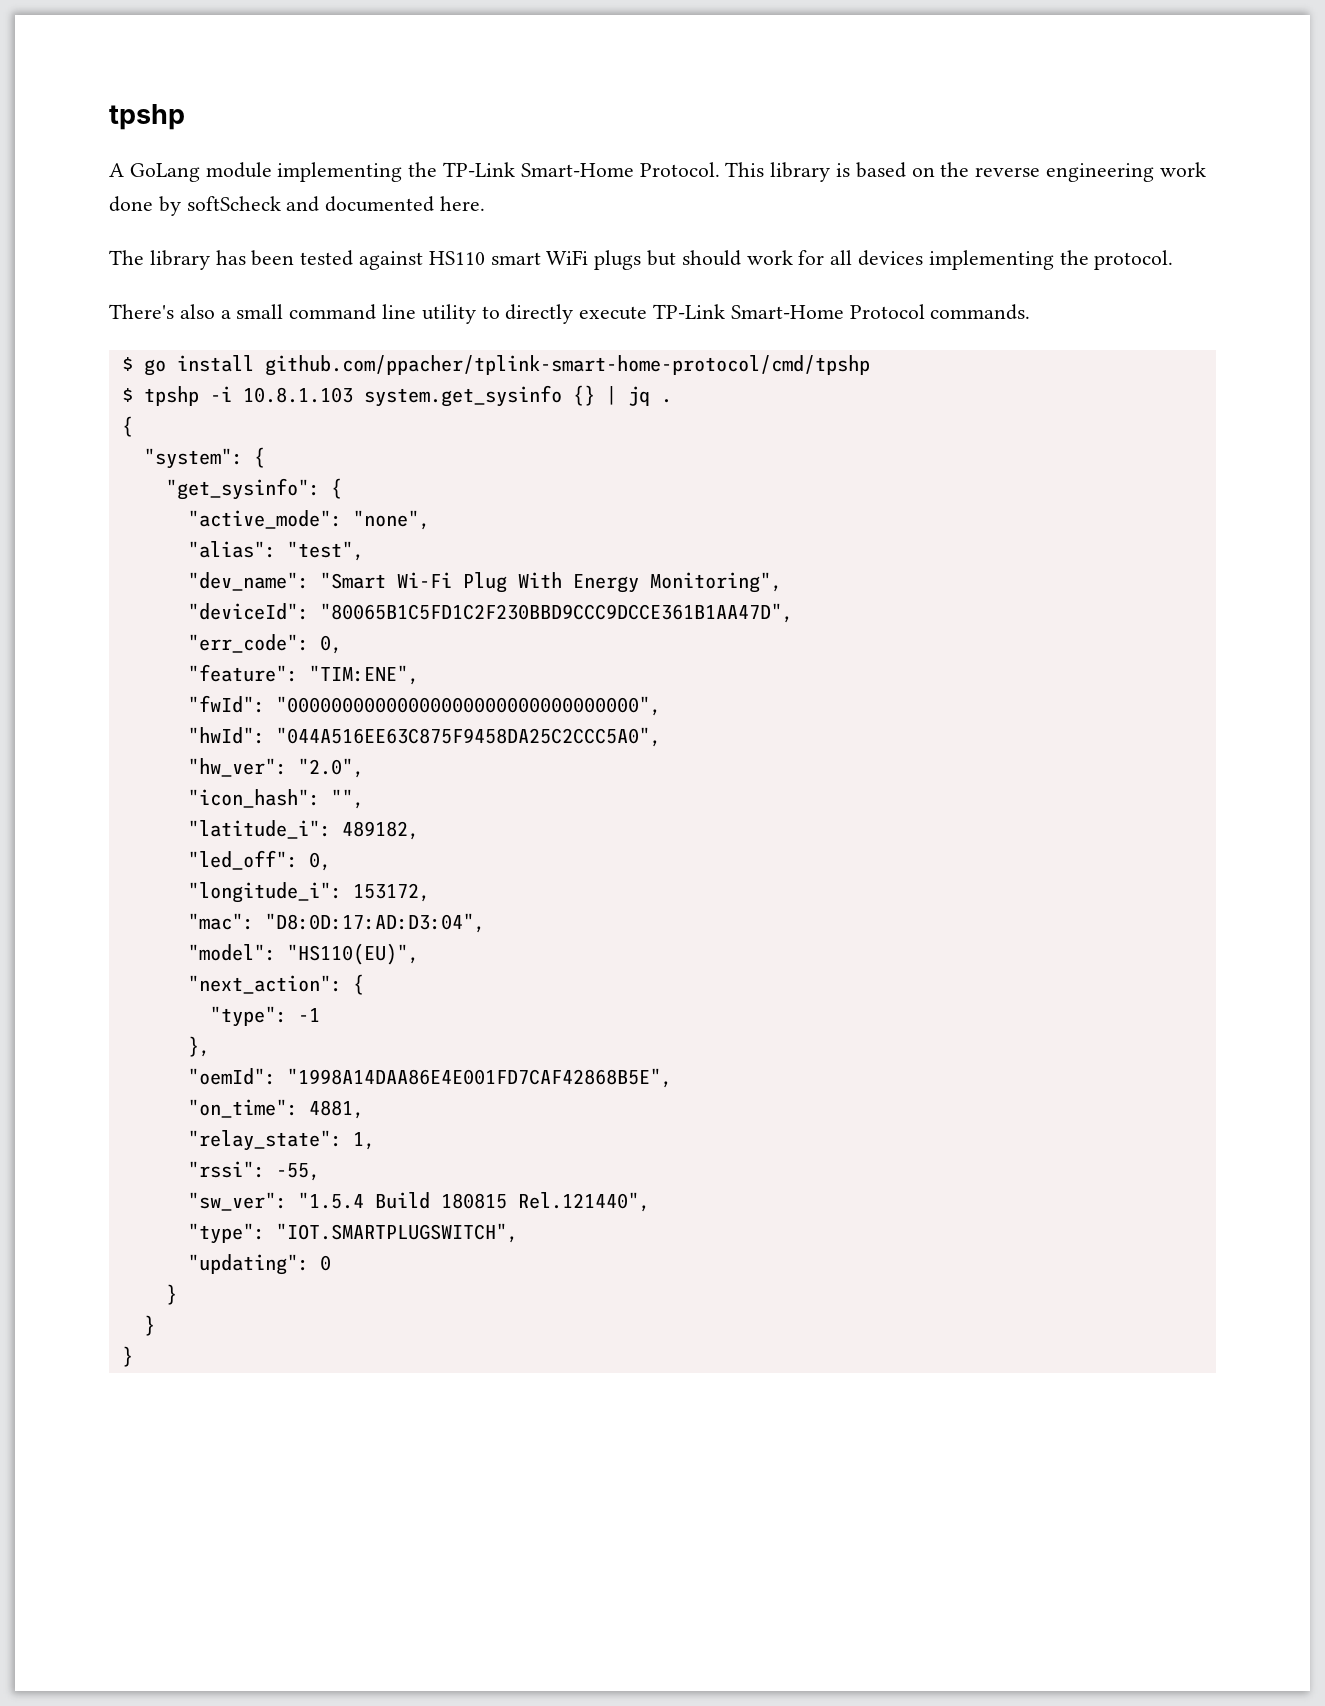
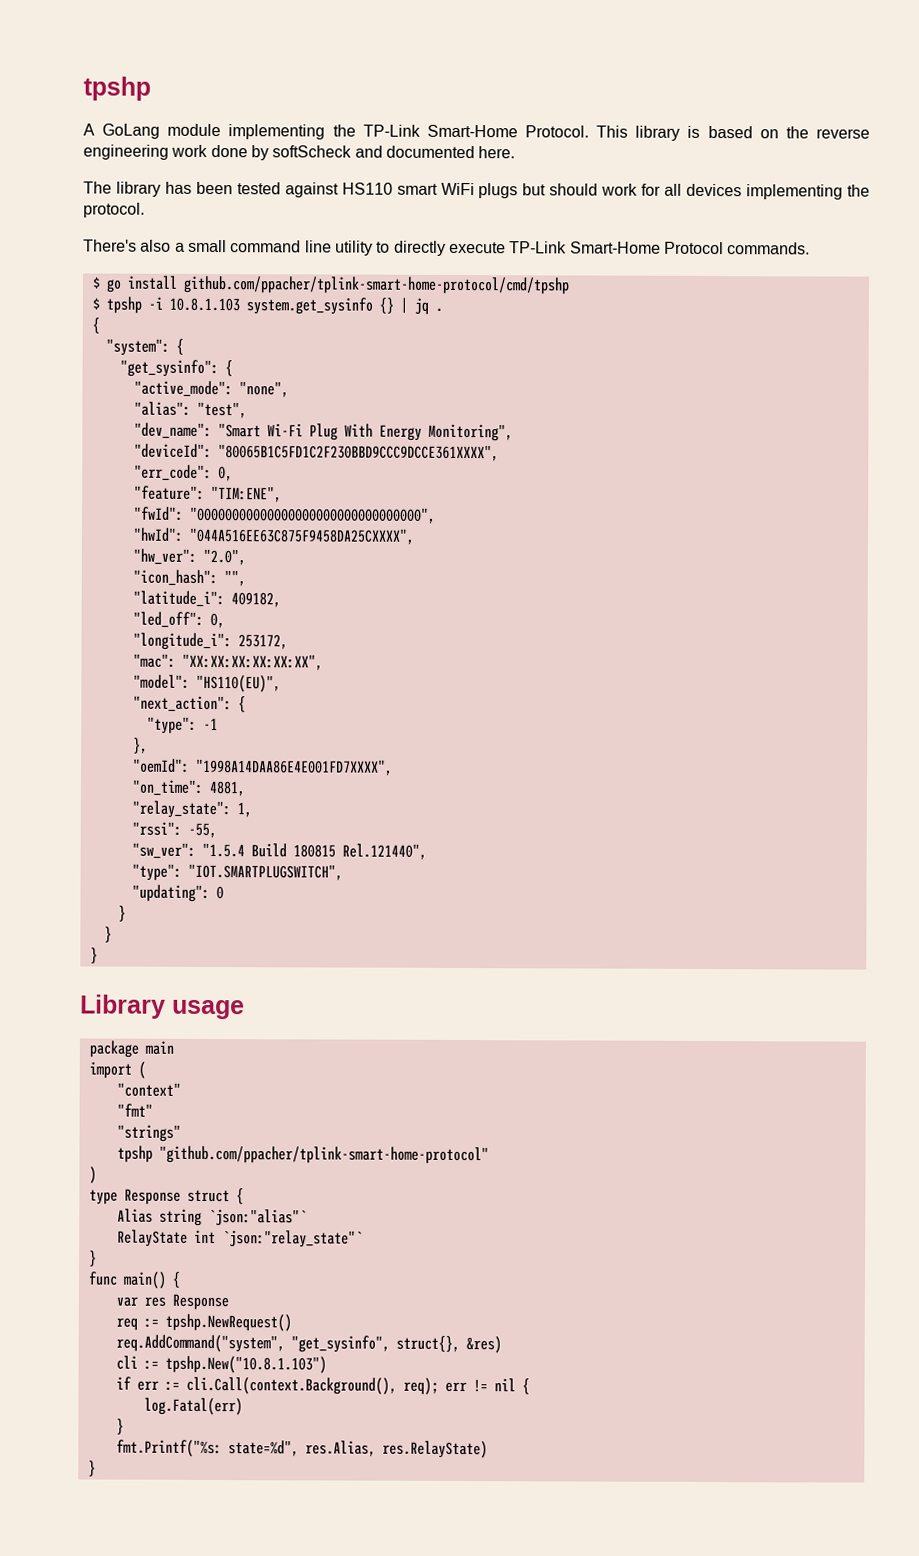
[319,603,793,623] "80065B1C5FD1C2F230BBD9CCC9DCCE361B1AA47D", -> [217,444,499,462] "80065B1C5FD1C2F230BBD9CCC9DCCE361XXXX",
[275,727,661,747] "044A516EE63C875F9458DA25C2CCC5A0", -> [188,527,414,545] "044A516EE63C875F9458DA25CXXXX",
[341,821,419,840] 489182, -> [230,592,281,608] 409182,
[352,883,430,902] 153172, -> [237,634,288,650] 253172,
[264,913,485,933] "D8:0D:17:AD:D3:04", -> [181,653,323,671] "XX:XX:XX:XX:XX:XX",
[286,1068,672,1088] "1998A14DAA86E4E001FD7CAF42868B5E", -> [195,758,393,776] "1998A14DAA86E4E001FD7XXXX",
(133, 1356) none -> [80,994,245,1020] [88,1040,174,1058] [88,1061,146,1079] [116,1082,181,1097] [116,1103,153,1117] [116,1124,181,1142] [116,1145,489,1165] [88,1166,97,1184] [88,1188,244,1205] [116,1208,307,1227] [116,1229,363,1248] [88,1250,97,1267] [87,1271,181,1289] [115,1293,229,1311] [115,1313,292,1332] [115,1334,502,1354] [115,1355,327,1374] [115,1376,530,1395] [143,1397,243,1416] [115,1418,124,1435] [115,1439,488,1459] [87,1460,96,1477] // Library usage // package main // import ( // "context" // "fmt" // "strings" // tpshp "github.com/ppacher/tplink-smart-home-protocol" // ) // type Response struct { // Alias string `json:"alias"` // RelayState int `json:"relay_state"` // } // func main() { // var res Response // req := tpshp.NewRequest() // req.AddCommand("system", "get_sysinfo", struct{}, &res) // cli := tpshp.New("10.8.1.103") // if err := cli.Call(context.Background(), req); err != nil { // log.Fatal(err) // } // fmt.Printf("%s: state=%d", res.Alias, res.RelayState) // }

